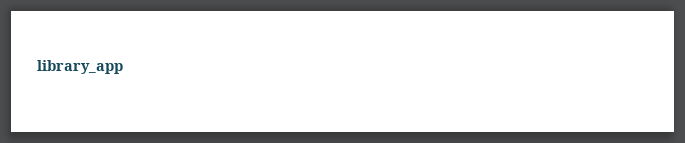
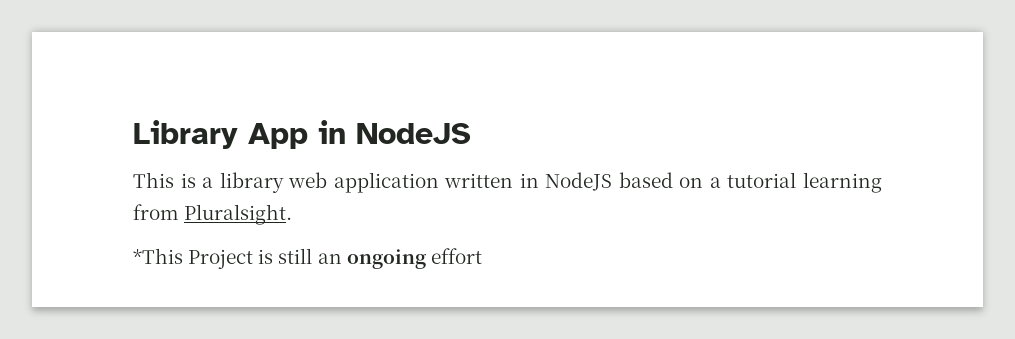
[37,60,123,74] library_app -> [133,120,471,149] [133,172,883,193] [133,204,293,225] [133,248,482,269] Library App in NodeJS // This is a library web application written in NodeJS based on a tutorial learning from Pluralsight. // *This Project is still an ongoing effort

